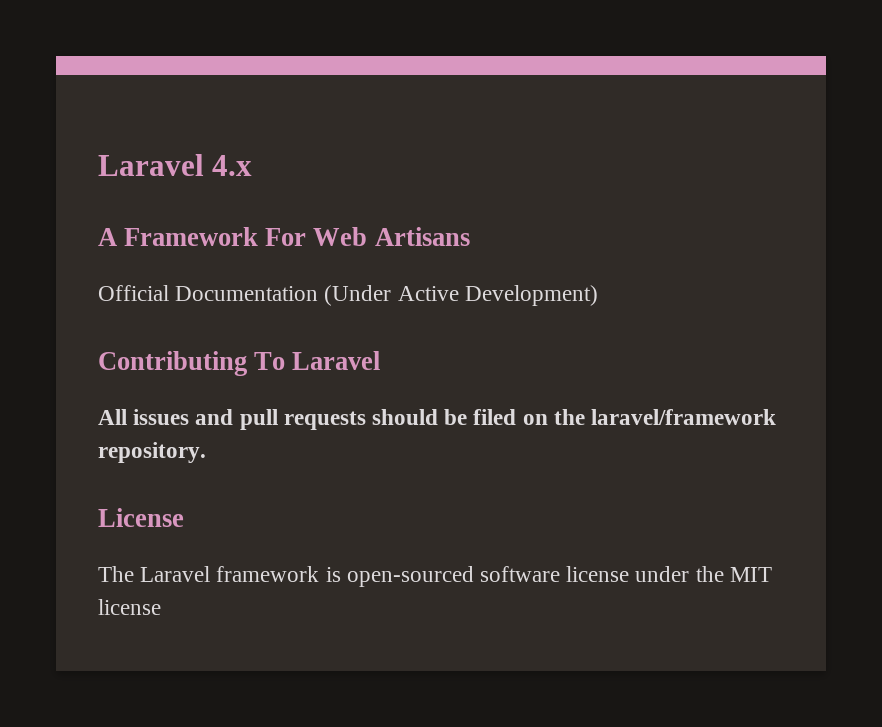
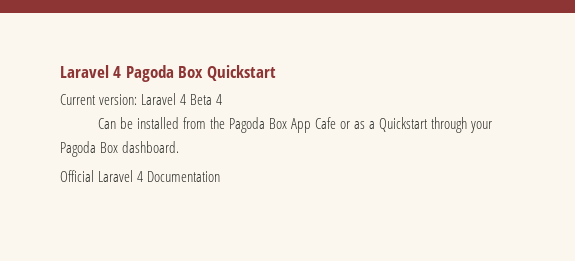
[98,154,253,176] [98,227,470,246] [98,285,598,306] [98,351,381,376] [98,409,777,430] [98,442,206,463] [98,508,184,527] [98,566,772,587] [98,599,161,615] Laravel 4.x // A Framework For Web Artisans // Official Documentation (Under Active Development) // Contributing To Laravel // All issues and pull requests should be filed on the laravel/framework repository. // License // The Laravel framework is open-sourced software license under the MIT license -> [60,65,276,82] [60,93,223,105] [97,117,493,133] [60,141,180,157] [60,170,221,182] Laravel 4 Pagoda Box Quickstart // Current version: Laravel 4 Beta 4 // Can be installed from the Pagoda Box App Cafe or as a Quickstart through your Pagoda Box dashboard. // Official Laravel 4 Documentation

